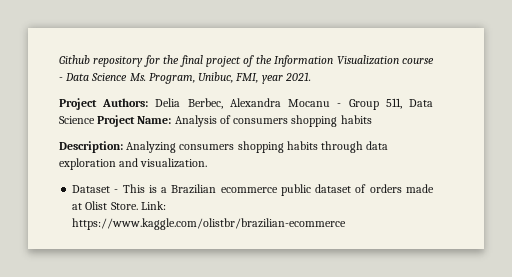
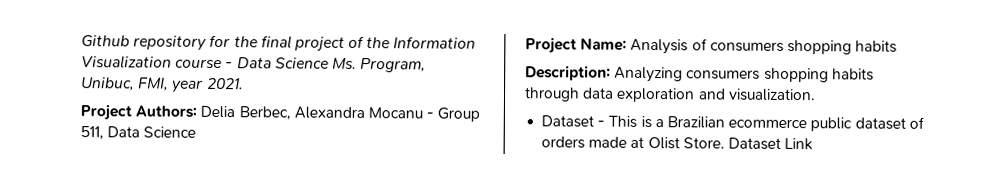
(95, 120) none -> (197, 132) //
[140,201,166,210] [72,218,347,230] Link: https://www.kaggle.com/olistbr/brazilian-ecommerce -> [727,137,814,151] Dataset Link

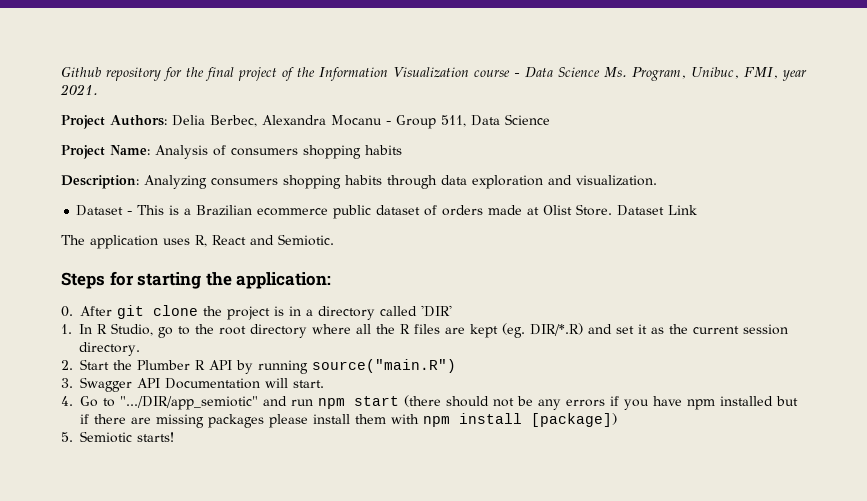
(814, 144) none -> [61,234,334,249] [61,271,332,289] [61,305,452,320] [61,323,788,338] [79,342,140,356] [61,359,456,374] [61,377,324,392] [61,395,798,410] [80,413,617,428] [61,431,174,443] // The application uses R, React and Semiotic. // Steps for starting the application: // 0. After git clone the project is in a directory called 'DIR' // 1. In R Studio, go to the root directory where all the R files are kept (eg. DIR/*.R) and set it as the current session directory. // 2. Start the Plumber R API by running source("main.R") // 3. Swagger API Documentation will start. // 4. Go to ".../DIR/app_semiotic" and run npm start (there should not be any errors if you have npm installed but if there are missing packages please install them with npm install [package]) // 5. Semiotic starts!

